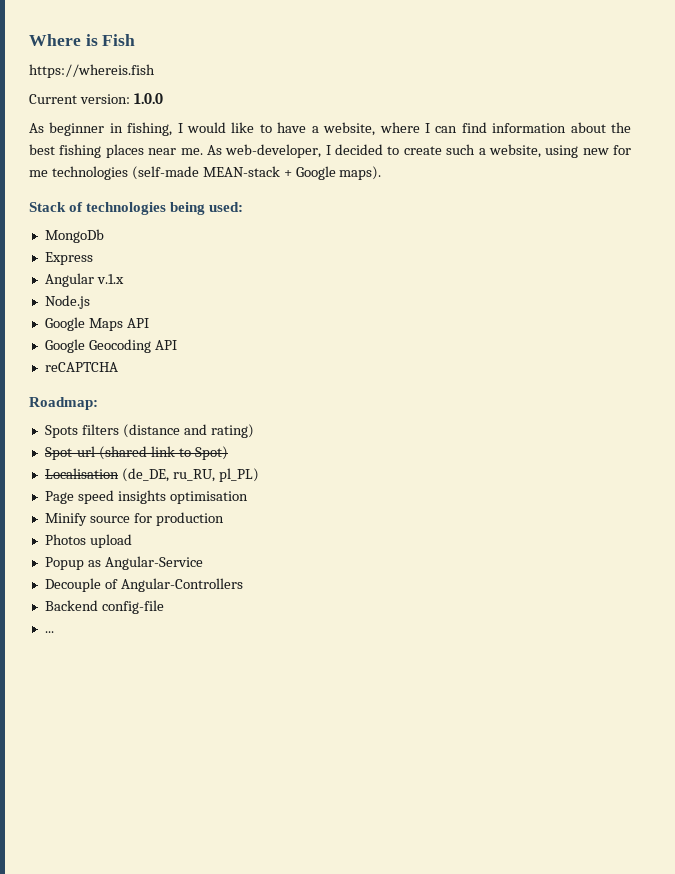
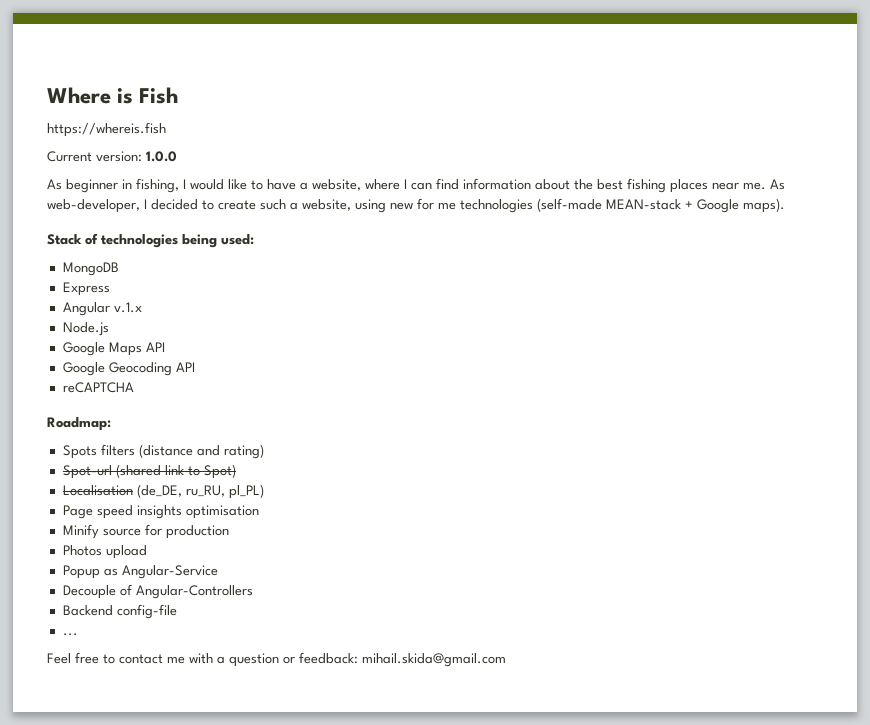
[44,229,104,243] MongoDb -> [62,262,119,276] MongoDB
(54, 632) none -> [47,652,506,667] // Feel free to contact me with a question or feedback: mihail.skida@gmail.com

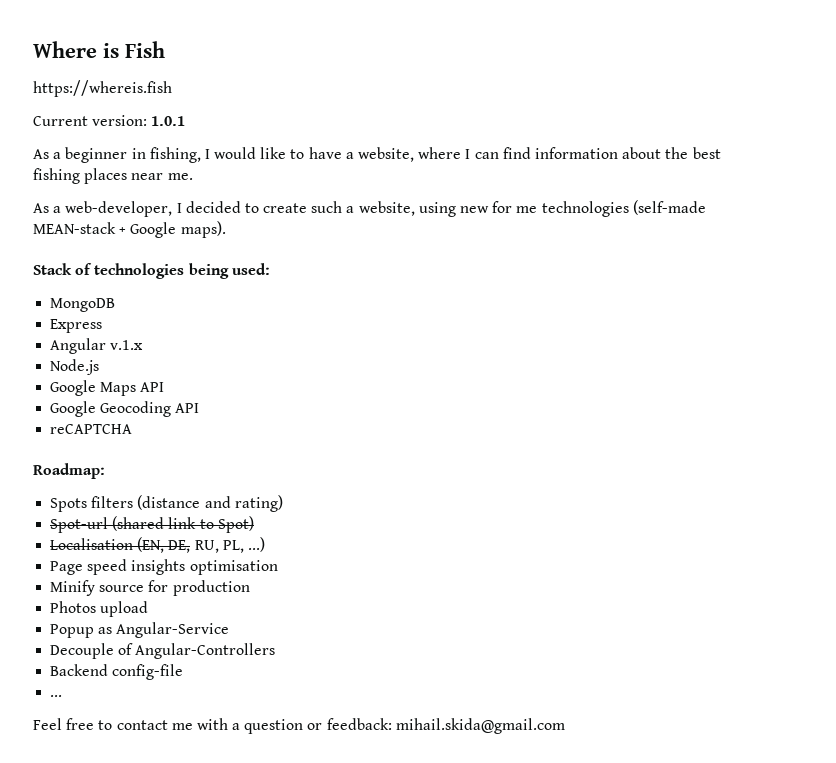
[146,151,177,162] [47,179,62,190] 1.0.0 // As -> [151,116,186,126] [33,149,62,159] 1.0.1 // As a
[770,179,785,190] As -> [33,203,62,213] // As a
[136,484,264,499] (de_DE, ru_RU, pl_PL) -> [137,537,265,553] (EN, DE, RU, PL, ...)

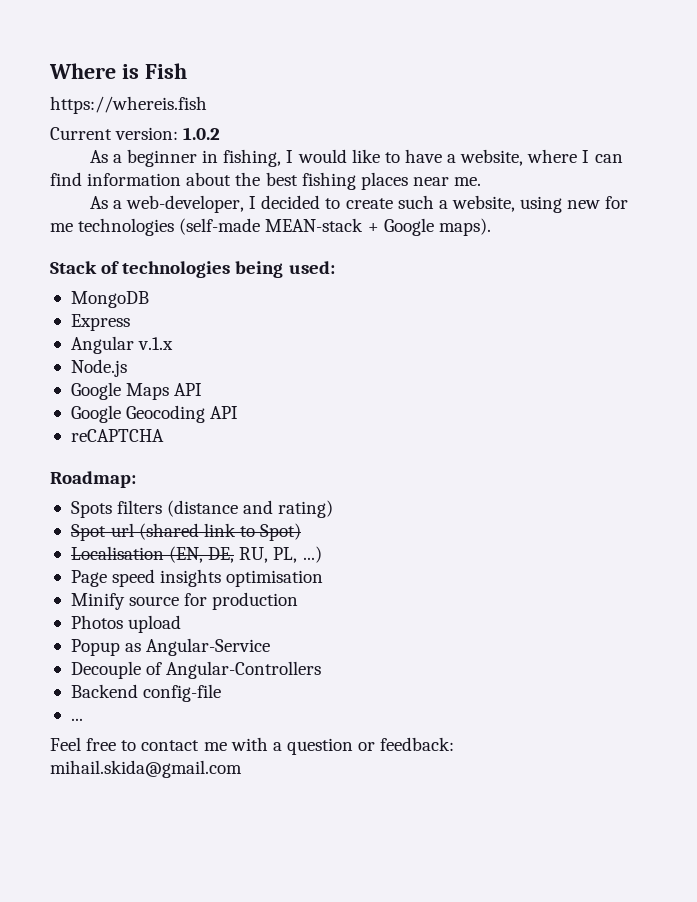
[151,116,186,126] 1.0.1 -> [183,127,221,140] 1.0.2

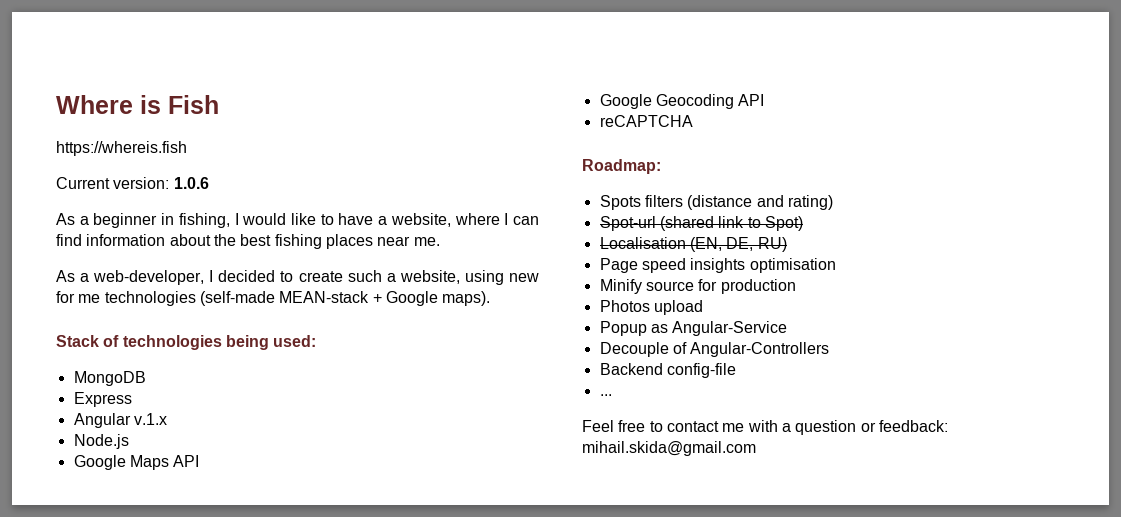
[183,127,221,140] 1.0.2 -> [173,177,209,189] 1.0.6
[239,546,322,563] RU, PL, ...) -> [757,237,787,252] RU)

